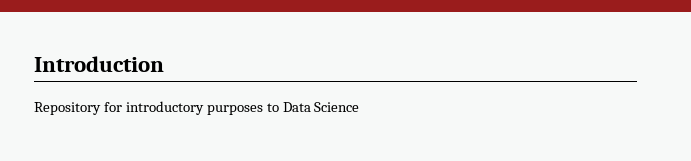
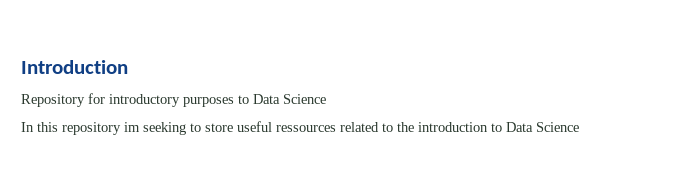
(360, 107) none -> [21,121,579,135] // In this repository im seeking to store useful ressources related to the introduction to Data Science

